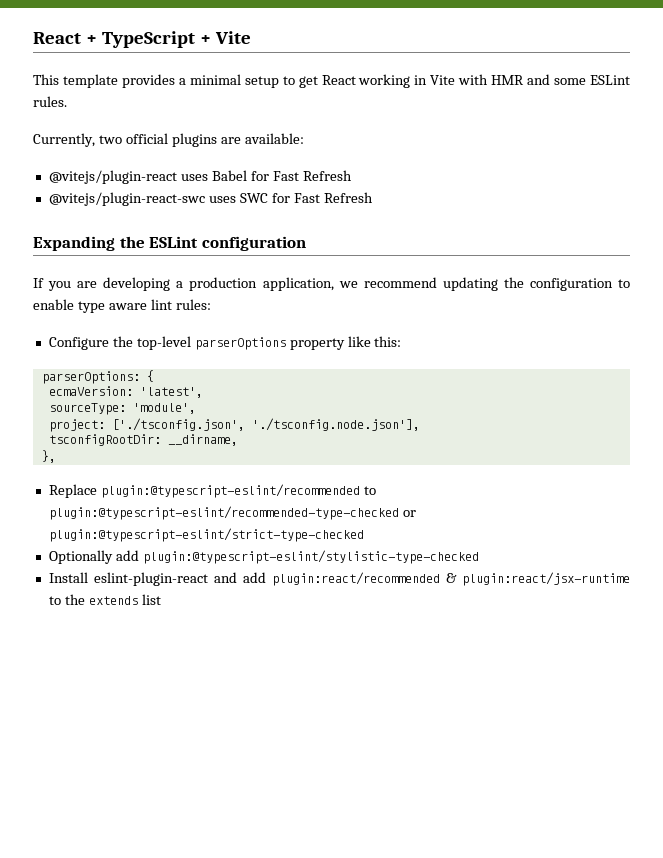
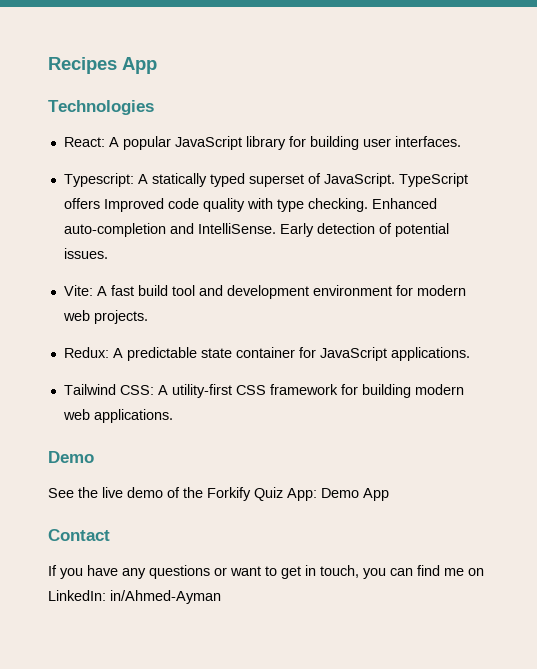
[33,31,251,48] [33,74,630,88] [33,96,67,107] [33,133,304,147] [48,170,352,184] [48,192,373,206] [33,236,306,251] [33,277,630,291] [33,299,211,313] [48,336,402,350] [41,370,154,384] [48,386,203,398] [48,403,196,415] [48,418,420,432] [48,434,238,446] [41,450,56,463] [48,484,376,498] [48,506,416,520] [48,528,364,542] [48,550,479,564] [48,572,630,586] [48,594,161,605] React + TypeScript + Vite // This template provides a minimal setup to get React working in Vite with HMR and some ESLint rules. // Currently, two official plugins are available: // @vitejs/plugin-react uses Babel for Fast Refresh // @vitejs/plugin-react-swc uses SWC for Fast Refresh // Expanding the ESLint configuration // If you are developing a production application, we recommend updating the configuration to enable type aware lint rules: // Configure the top-level parserOptions property like this: // parserOptions: { // ecmaVersion: 'latest', // sourceType: 'module', // project: ['./tsconfig.json', './tsconfig.node.json'], // tsconfigRootDir: __dirname, // }, // Replace plugin:@typescript-eslint/recommended to plugin:@typescript-eslint/recommended-type-checked or plugin:@typescript-eslint/strict-type-checked // Optionally add plugin:@typescript-eslint/stylistic-type-checked // Install eslint-plugin-react and add plugin:react/recommended & plugin:react/jsx-runtime to the extends list -> [48,57,157,74] [48,100,154,115] [63,136,461,150] [63,173,468,187] [63,198,437,212] [63,223,449,237] [63,248,108,259] [63,285,466,299] [62,310,148,324] [63,347,470,361] [63,384,464,398] [62,409,173,423] [48,451,94,463] [48,487,389,501] [48,529,110,541] [48,565,484,579] [48,590,221,604] Recipes App // Technologies // React: A popular JavaScript library for building user interfaces. // Typescript: A statically typed superset of JavaScript. TypeScript offers Improved code quality with type checking. Enhanced auto-completion and IntelliSense. Early detection of potential issues. // Vite: A fast build tool and development environment for modern web projects. // Redux: A predictable state container for JavaScript applications. // Tailwind CSS: A utility-first CSS framework for building modern web applications. // Demo // See the live demo of the Forkify Quiz App: Demo App // Contact // If you have any questions or want to get in touch, you can find me on LinkedIn: in/Ahmed-Ayman

